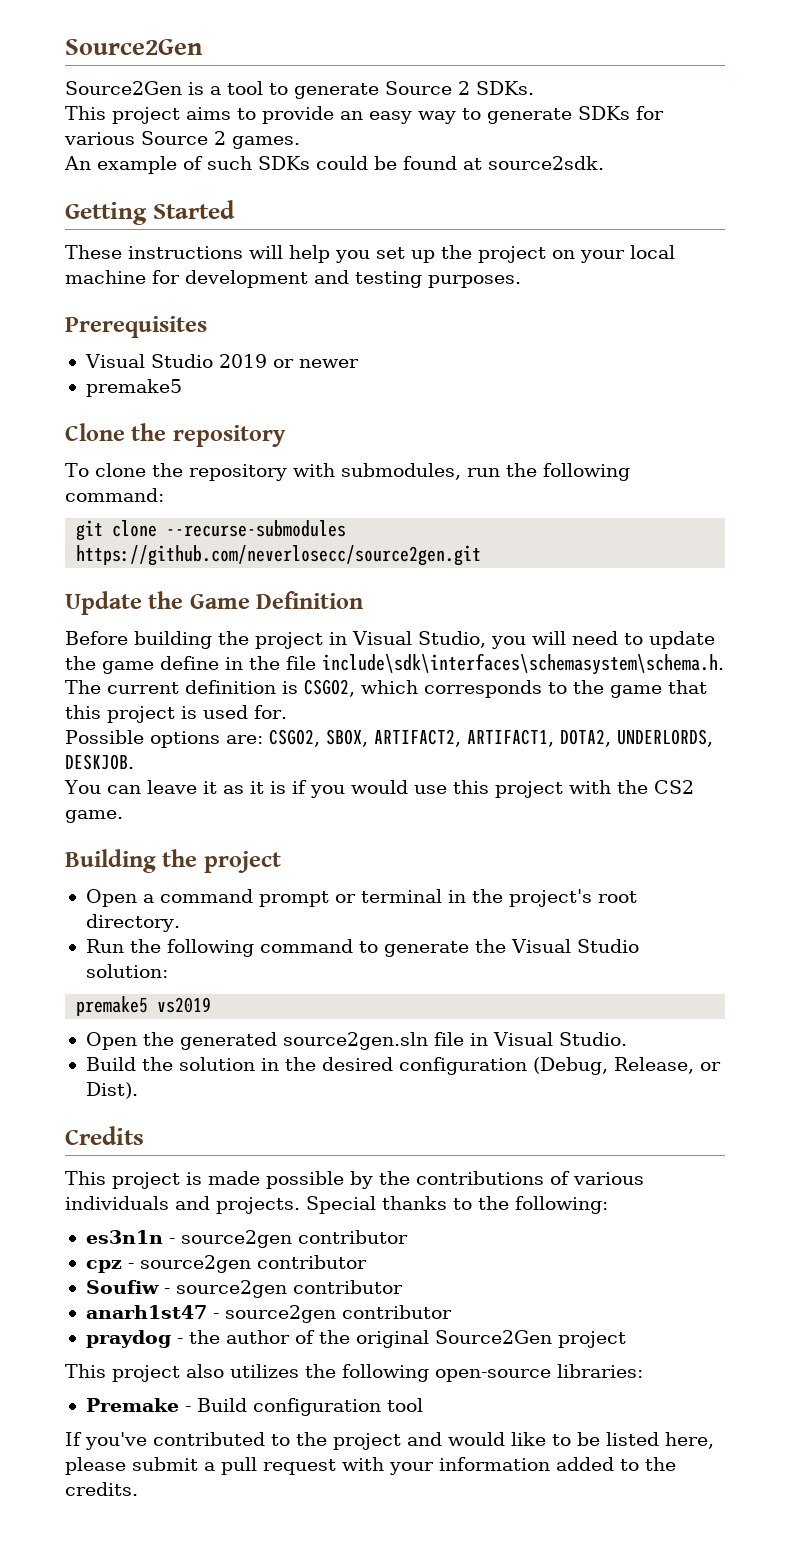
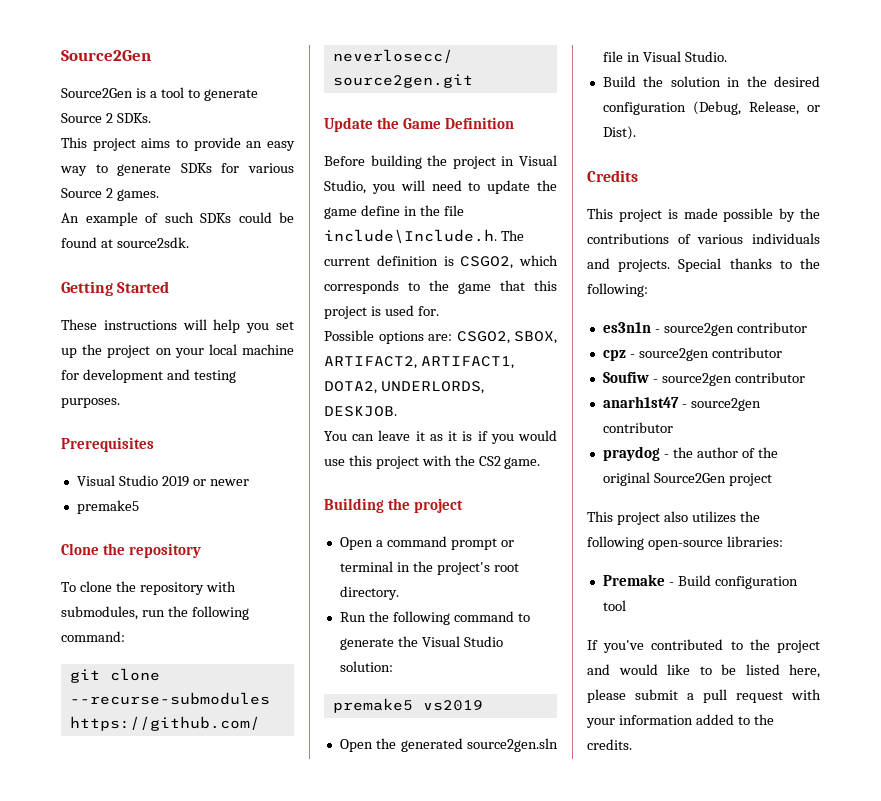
[322,653,724,675] include\sdk\interfaces\schemasystem\schema.h. -> [324,229,497,243] include\Include.h.

